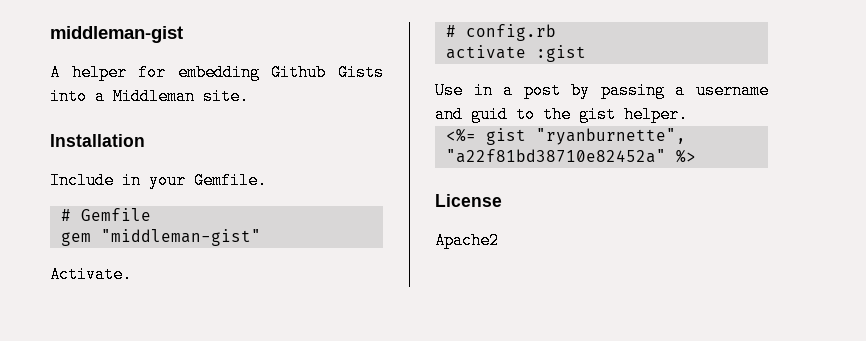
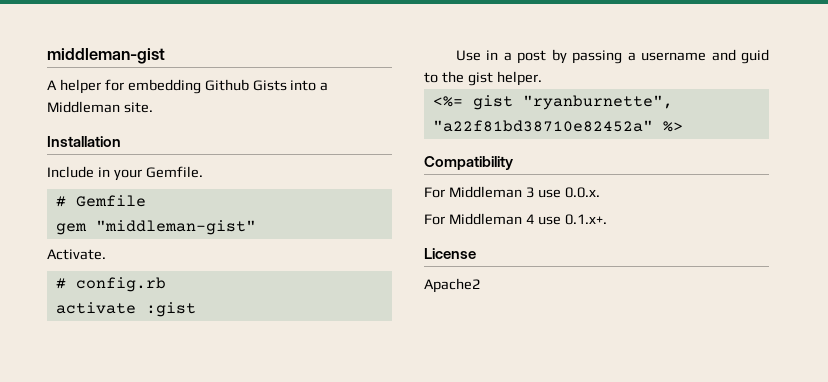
(696, 156) none -> [424,156,513,170] [424,186,600,198] [424,213,607,225] // Compatibility // For Middleman 3 use 0.0.x. // For Middleman 4 use 0.1.x+.

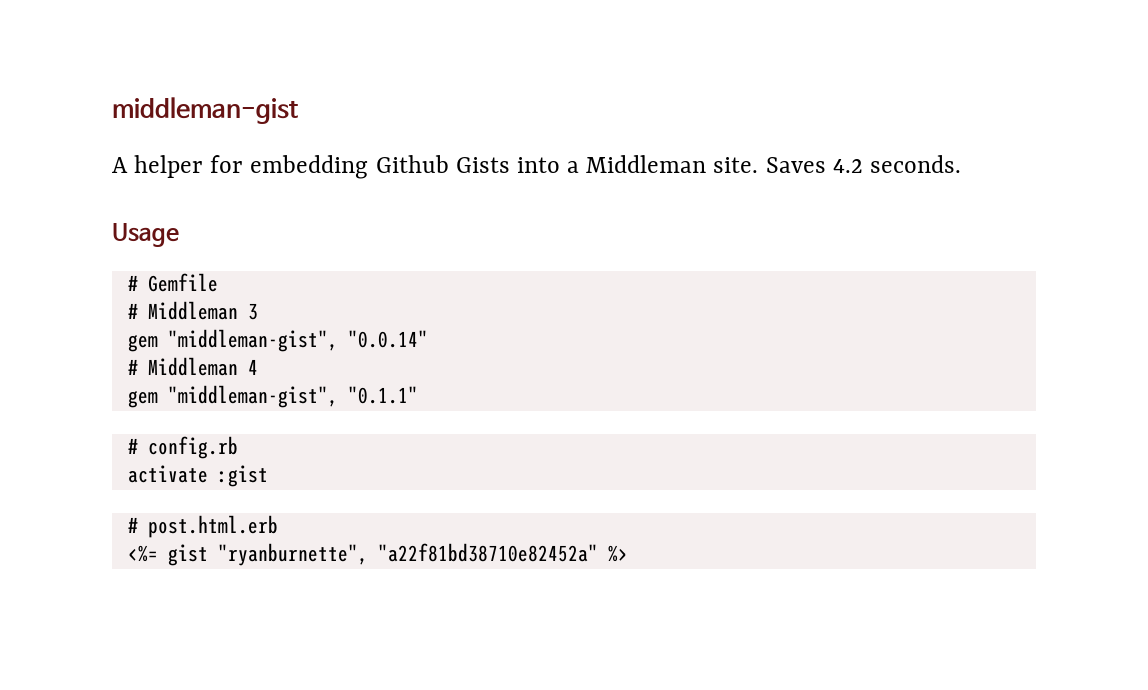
[47,136,121,147] [47,166,203,181] [55,195,146,207] [55,220,256,235] [47,249,106,260] [55,277,166,292] [55,302,196,317] [455,49,769,64] [424,71,542,86] // Installation // Include in your Gemfile. // # Gemfile // gem "middleman-gist" // Activate. // # config.rb // activate :gist // Use in a post by passing a username and guid to the gist helper. -> [765,155,961,173] [112,223,179,247] [127,273,218,292] [127,301,258,320] [127,329,428,352] [127,357,258,376] [127,385,418,408] [127,436,238,459] [127,465,268,487] [127,515,278,538] Saves 4.2 seconds. // Usage // # Gemfile // # Middleman 3 // gem "middleman-gist", "0.0.14" // # Middleman 4 // gem "middleman-gist", "0.1.1" // # config.rb // activate :gist // # post.html.erb
[424,156,513,170] [424,186,600,198] [424,213,607,225] [424,248,476,259] [424,278,480,293] // Compatibility // For Middleman 3 use 0.0.x. // For Middleman 4 use 0.1.x+. // License // Apache2 -> (628, 553) none

